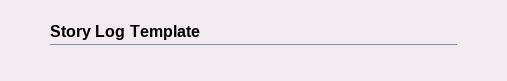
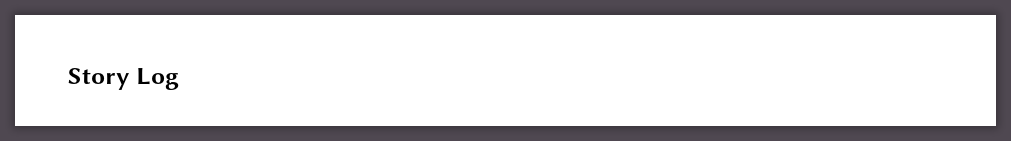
[129,25,200,40] Template -> (179, 79) none

